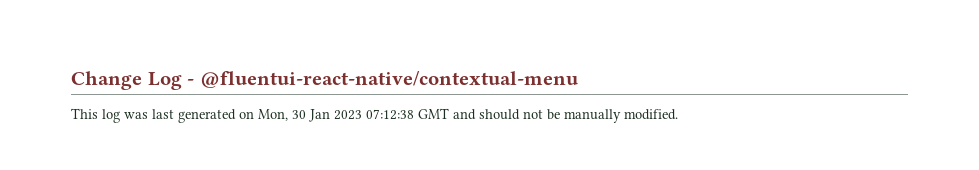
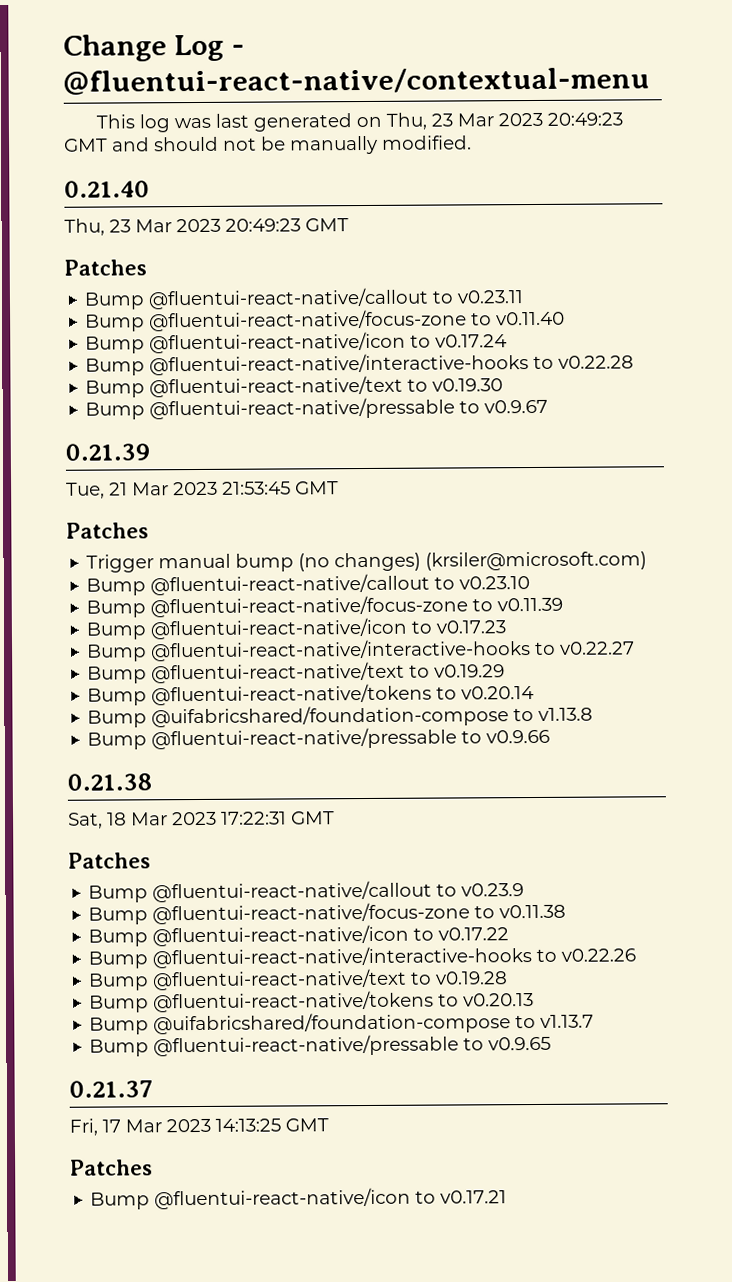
[258,109,414,122] Mon, 30 Jan 2023 07:12:38 -> [386,112,624,130] Thu, 23 Mar 2023 20:49:23
(678, 114) none -> [64,180,150,198] [64,218,349,236] [64,259,147,276] [84,287,524,310] [85,309,566,332] [85,331,508,354] [85,353,635,376] [85,375,504,398] [85,397,549,420] [65,443,150,461] [66,481,339,499] [66,522,149,539] [86,551,648,573] [86,573,531,596] [86,595,564,618] [86,617,507,640] [87,639,636,662] [87,661,506,684] [87,683,535,706] [87,705,594,728] [87,727,551,750] [67,773,152,791] [68,811,335,829] [68,852,151,869] [88,880,525,903] [88,902,567,925] [88,924,510,947] [88,946,637,969] [88,968,509,991] [89,990,535,1013] [89,1012,595,1035] [89,1034,552,1057] [69,1080,153,1098] [69,1118,329,1136] [70,1159,153,1176] [90,1187,508,1210] // 0.21.40 // Thu, 23 Mar 2023 20:49:23 GMT // Patches // Bump @fluentui-react-native/callout to v0.23.11 // Bump @fluentui-react-native/focus-zone to v0.11.40 // Bump @fluentui-react-native/icon to v0.17.24 // Bump @fluentui-react-native/interactive-hooks to v0.22.28 // Bump @fluentui-react-native/text to v0.19.30 // Bump @fluentui-react-native/pressable to v0.9.67 // 0.21.39 // Tue, 21 Mar 2023 21:53:45 GMT // Patches // Trigger manual bump (no changes) (krsiler@microsoft.com) // Bump @fluentui-react-native/callout to v0.23.10 // Bump @fluentui-react-native/focus-zone to v0.11.39 // Bump @fluentui-react-native/icon to v0.17.23 // Bump @fluentui-react-native/interactive-hooks to v0.22.27 // Bump @fluentui-react-native/text to v0.19.29 // Bump @fluentui-react-native/tokens to v0.20.14 // Bump @uifabricshared/foundation-compose to v1.13.8 // Bump @fluentui-react-native/pressable to v0.9.66 // 0.21.38 // Sat, 18 Mar 2023 17:22:31 GMT // Patches // Bump @fluentui-react-native/callout to v0.23.9 // Bump @fluentui-react-native/focus-zone to v0.11.38 // Bump @fluentui-react-native/icon to v0.17.22 // Bump @fluentui-react-native/interactive-hooks to v0.22.26 // Bump @fluentui-react-native/text to v0.19.28 // Bump @fluentui-react-native/tokens to v0.20.13 // Bump @uifabricshared/foundation-compose to v1.13.7 // Bump @fluentui-react-native/pressable to v0.9.65 // 0.21.37 // Fri, 17 Mar 2023 14:13:25 GMT // Patches // Bump @fluentui-react-native/icon to v0.17.21

